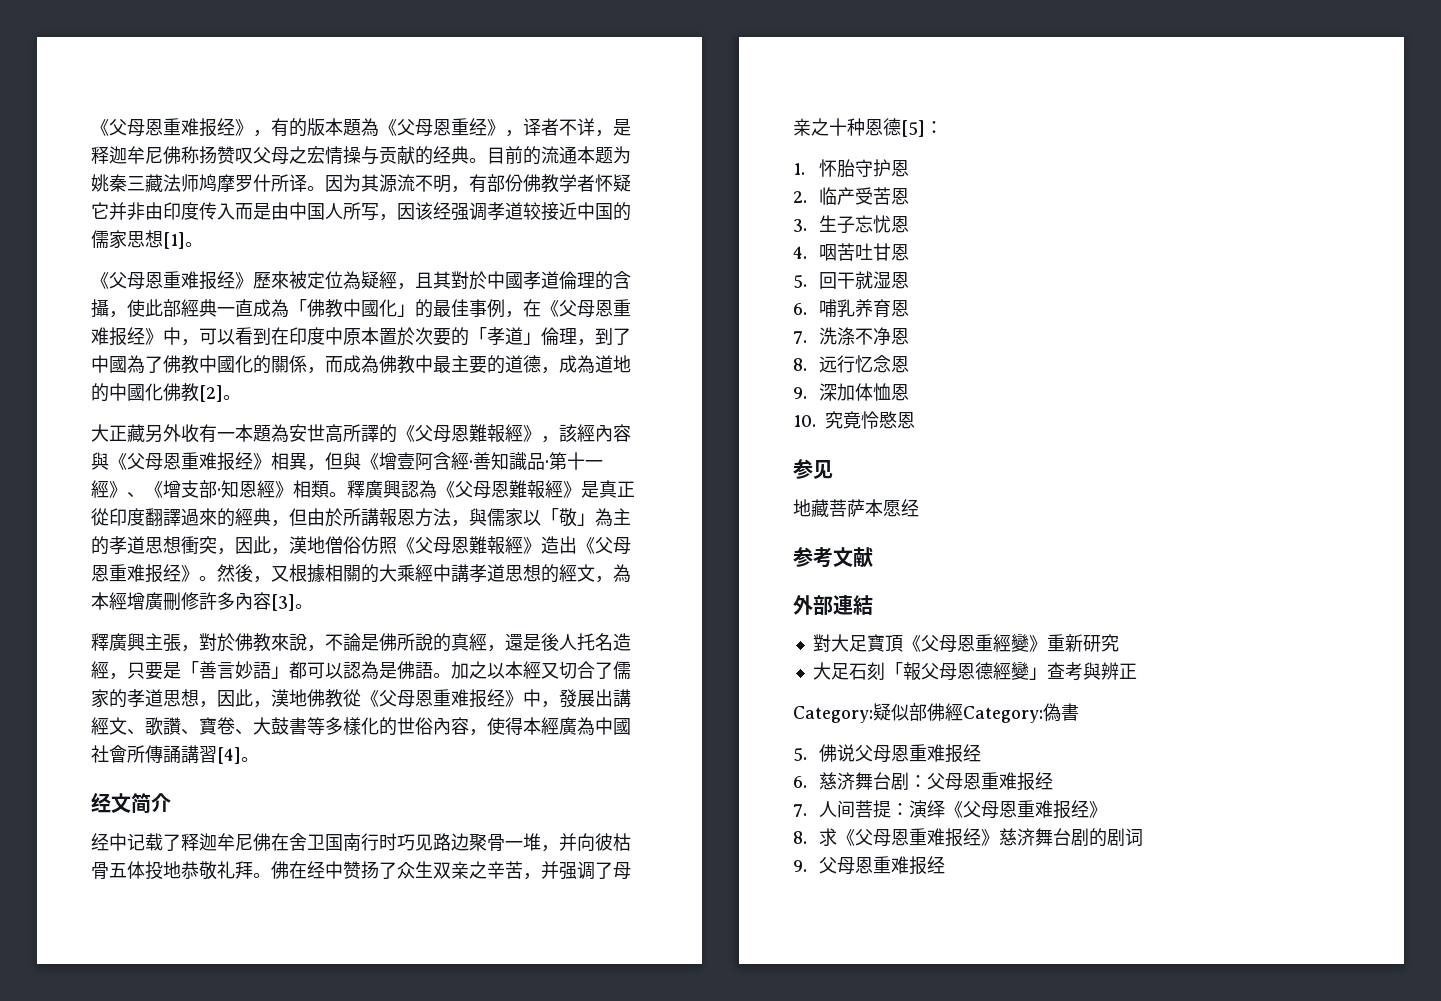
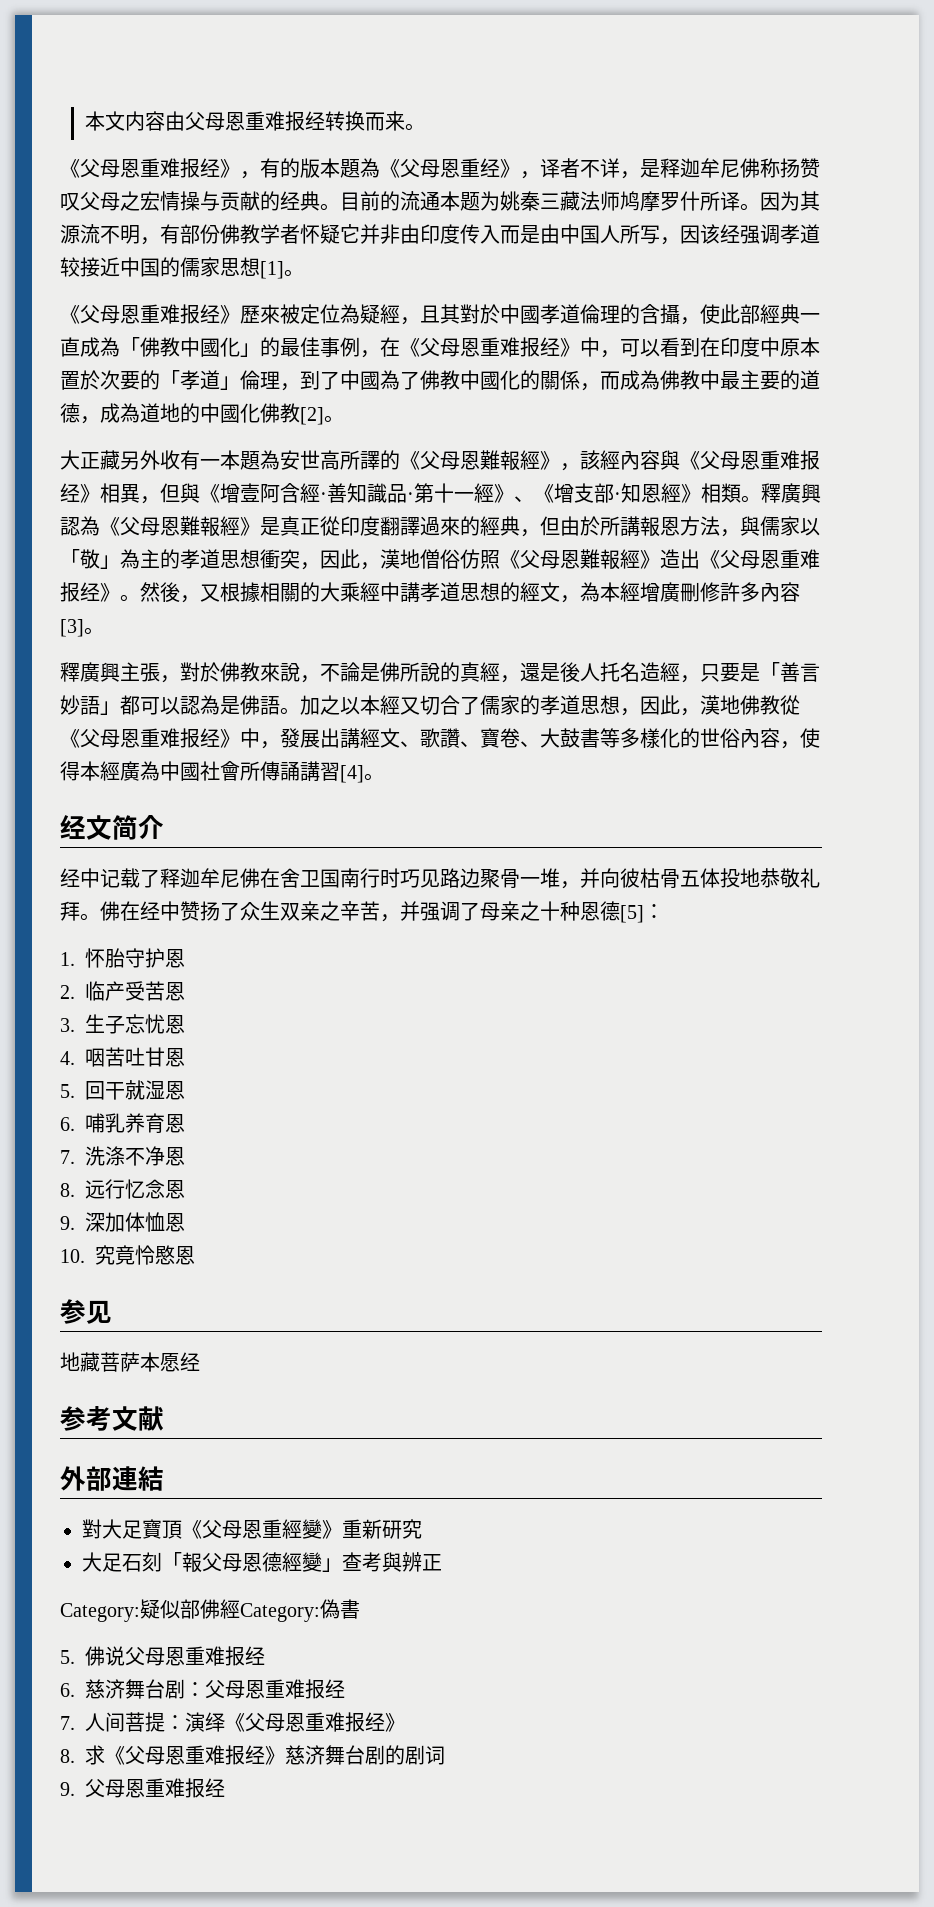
(91, 127) none -> [85,111,426,131] 本文内容由父母恩重难报经转换而来。 //

